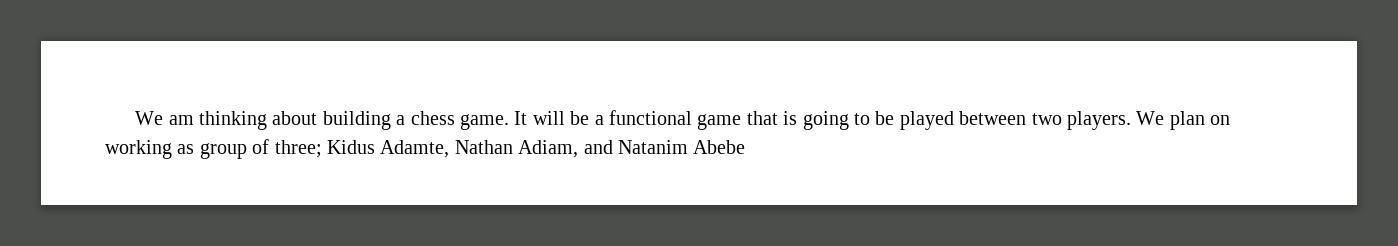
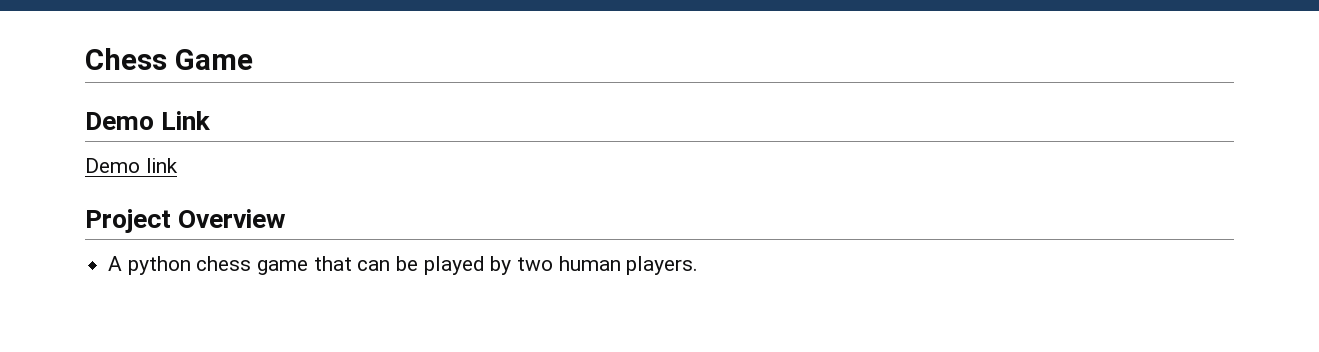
[135,110,1231,130] [105,139,746,159] We am thinking about building a chess game. It will be a functional game that is going to be played between two players. We plan on working as group of three; Kidus Adamte, Nathan Adiam, and Natanim Abebe -> [85,48,253,70] [85,111,211,130] [85,158,178,173] [85,209,287,233] [108,256,699,275] Chess Game // Demo Link // Demo link // Project Overview // A python chess game that can be played by two human players.

